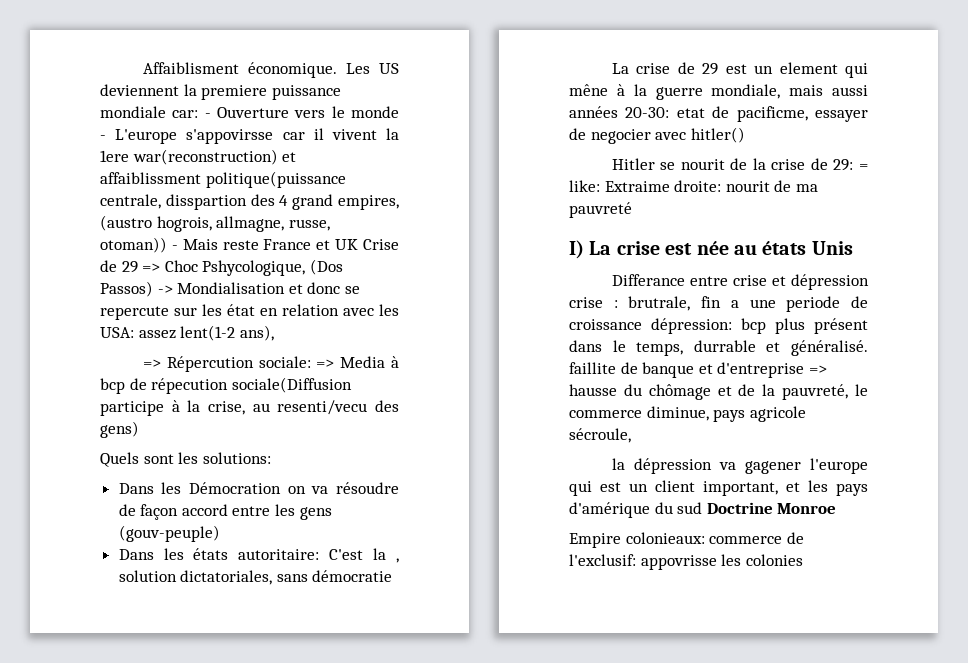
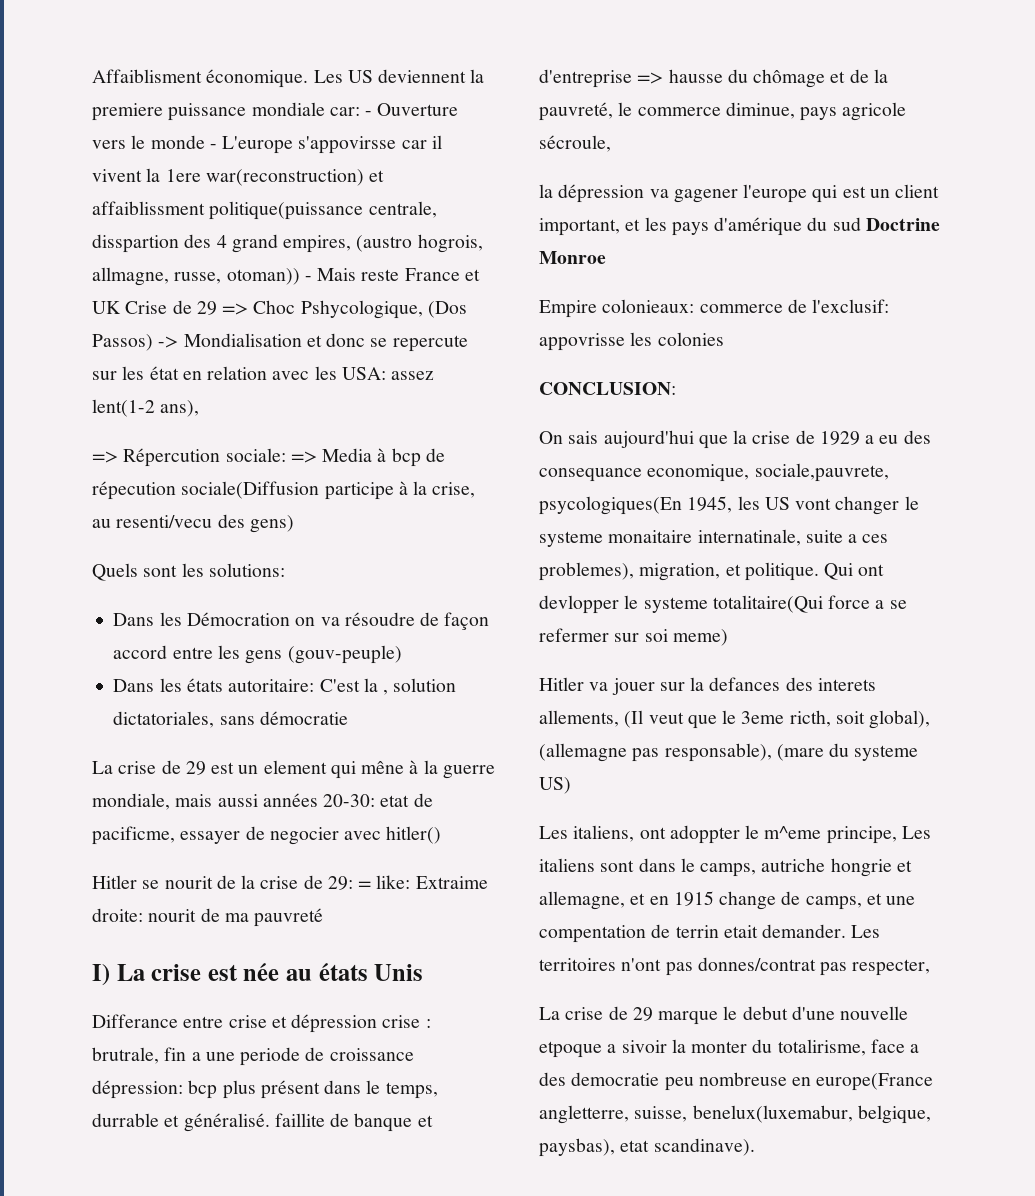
(803, 560) none -> [539,382,676,395] [539,430,931,449] [539,463,889,482] [539,496,919,515] [539,529,889,547] [539,562,885,581] [539,595,907,614] [539,628,728,646] [539,677,876,695] [539,710,931,729] [539,743,919,762] [539,777,571,794] [539,825,931,844] [539,858,912,877] [539,891,916,910] [539,924,881,943] [539,957,931,976] [539,1006,909,1025] [539,1039,920,1058] [539,1072,934,1091] [539,1105,931,1124] [539,1138,755,1157] // CONCLUSION: // On sais aujourd'hui que la crise de 1929 a eu des consequance economique, sociale,pauvrete, psycologiques(En 1945, les US vont changer le systeme monaitaire internatinale, suite a ces problemes), migration, et politique. Qui ont devlopper le systeme totalitaire(Qui force a se refermer sur soi meme) // Hitler va jouer sur la defances des interets allements, (Il veut que le 3eme ricth, soit global), (allemagne pas responsable), (mare du systeme US) // Les italiens, ont adoppter le m^eme principe, Les italiens sont dans le camps, autriche hongrie et allemagne, et en 1915 change de camps, et une compentation de terrin etait demander. Les territoires n'ont pas donnes/contrat pas respecter, // La crise de 29 marque le debut d'une nouvelle etpoque a sivoir la monter du totalirisme, face a des democratie peu nombreuse en europe(France angletterre, suisse, benelux(luxemabur, belgique, paysbas), etat scandinave).

